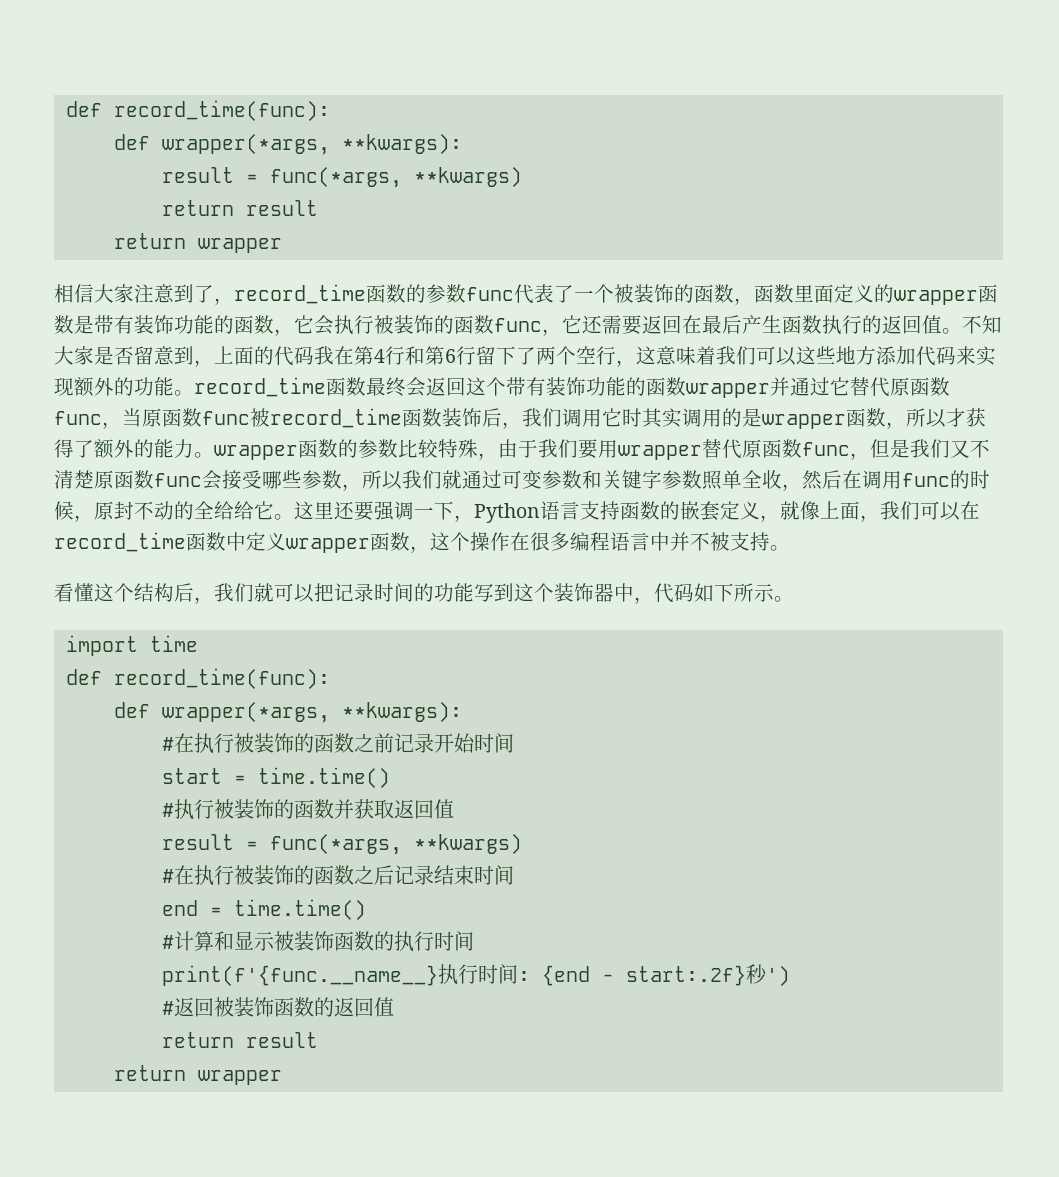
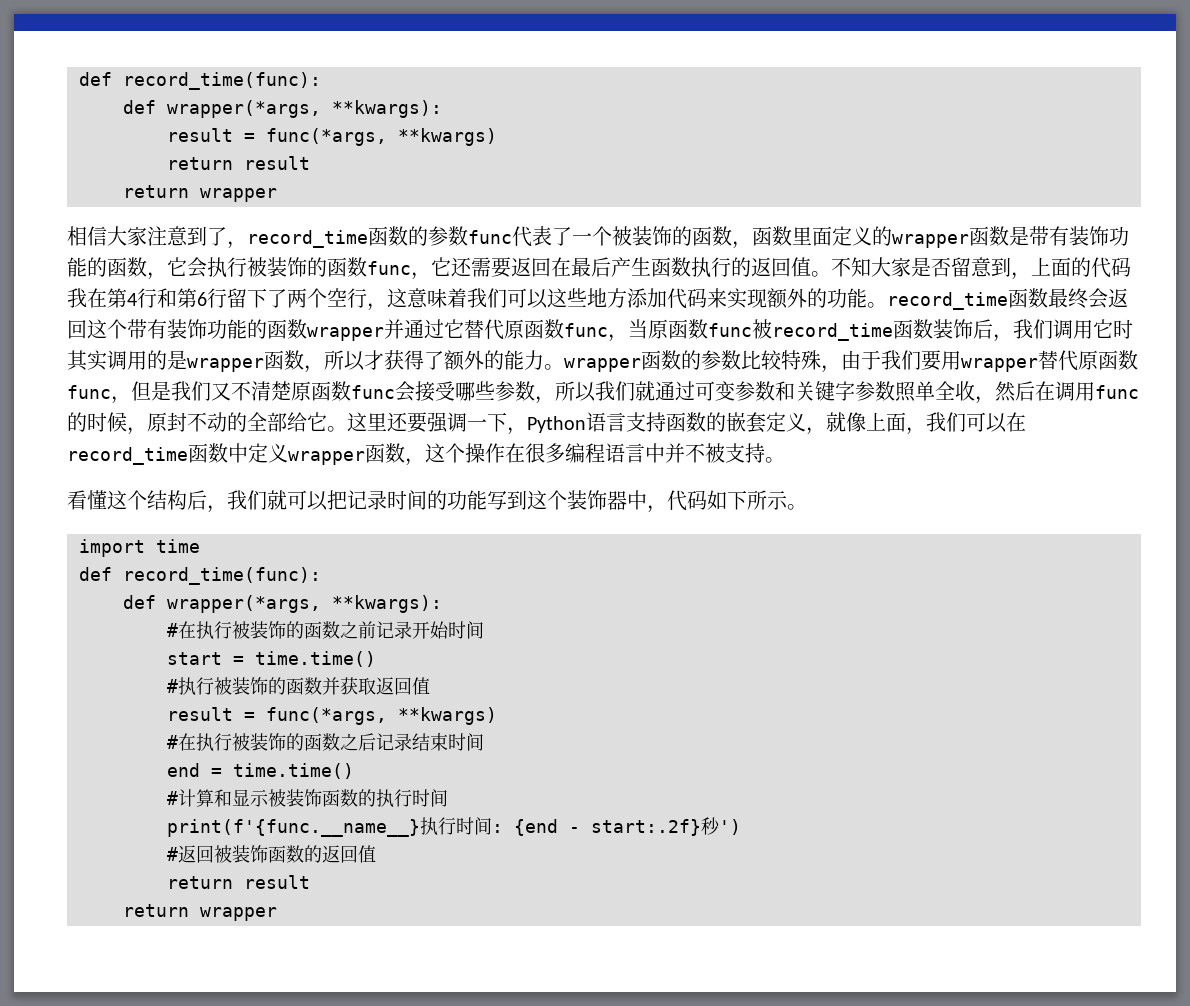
[214,501,234,520] 给 -> [267,412,287,432] 部

